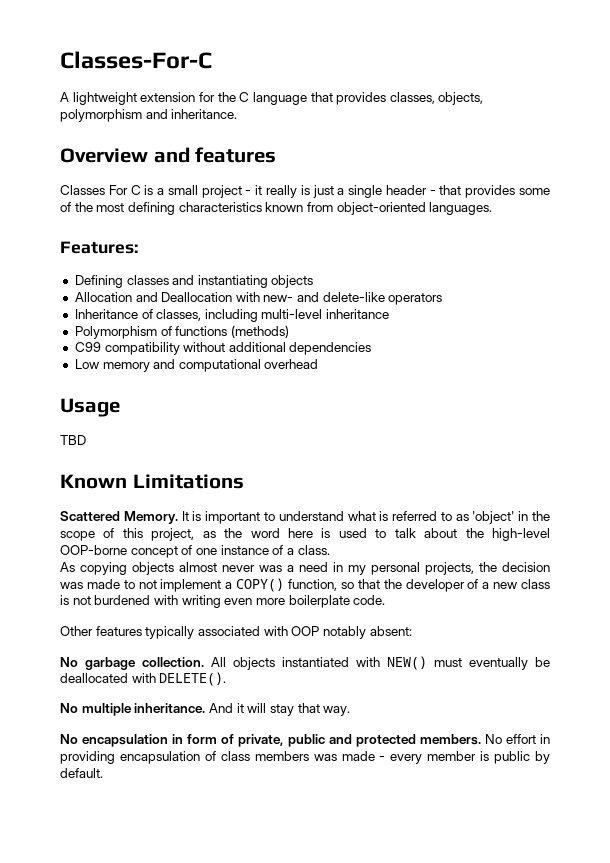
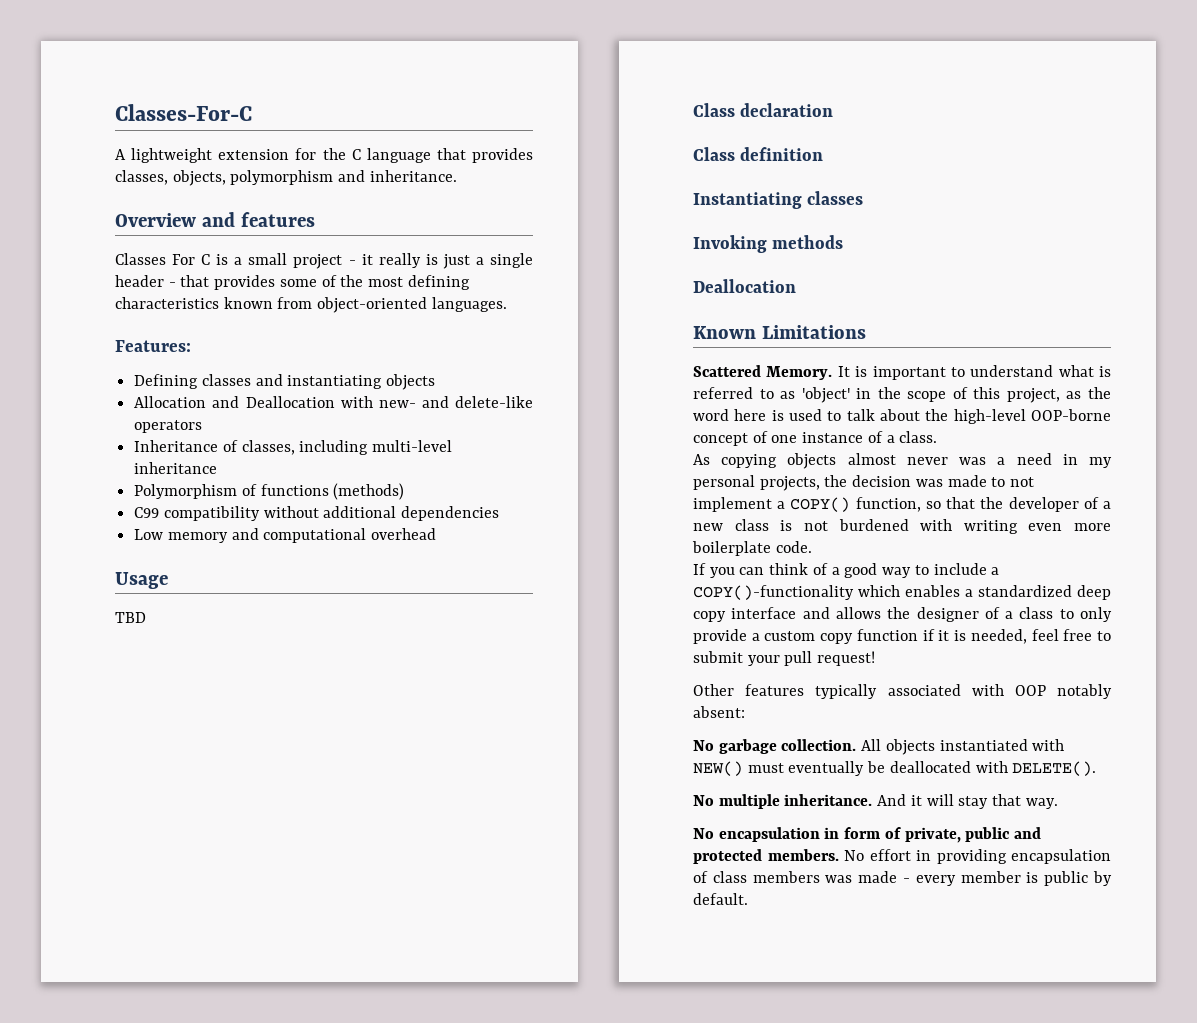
(86, 440) none -> [693,103,834,117] [693,147,824,161] [693,191,864,209] [693,235,844,253] [693,279,796,293] // Class declaration // Class definition // Instantiating classes // Invoking methods // Deallocation
(386, 600) none -> [693,563,1000,578] [693,585,1111,600] [693,607,1112,622] [693,629,1111,644] [693,651,876,666] // If you can think of a good way to include a COPY()-functionality which enables a standardized deep copy interface and allows the designer of a class to only provide a custom copy function if it is needed, feel free to submit your pull request!

